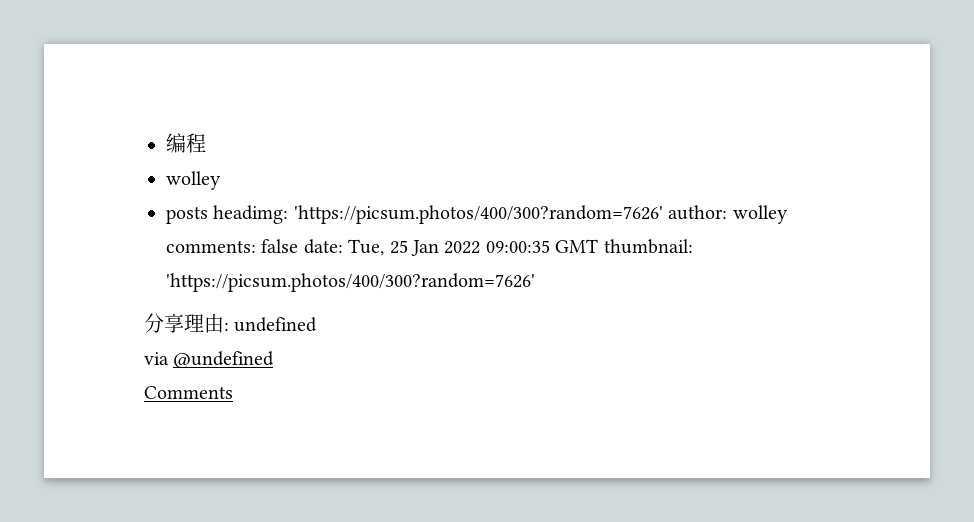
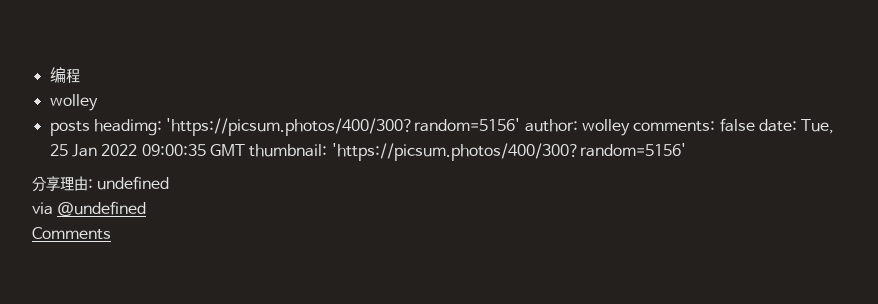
[293,205,663,224] 'https://picsum.photos/400/300?random=7626' -> [166,118,521,136] 'https://picsum.photos/400/300?random=5156'
[166,273,535,292] 'https://picsum.photos/400/300?random=7626' -> [331,143,686,161] 'https://picsum.photos/400/300?random=5156'

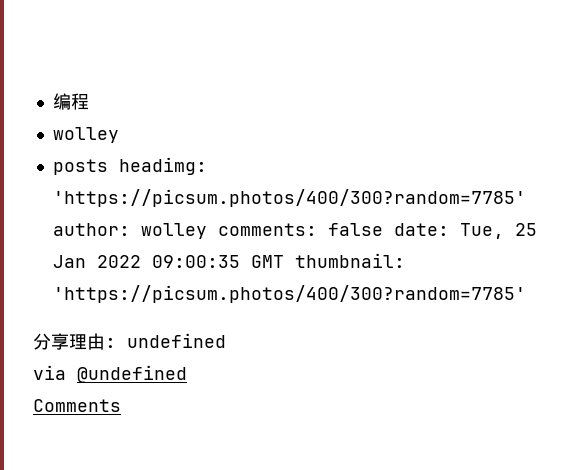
[166,118,521,136] 'https://picsum.photos/400/300?random=5156' -> [52,189,526,207] 'https://picsum.photos/400/300?random=7785'
[331,143,686,161] 'https://picsum.photos/400/300?random=5156' -> [52,285,526,303] 'https://picsum.photos/400/300?random=7785'

